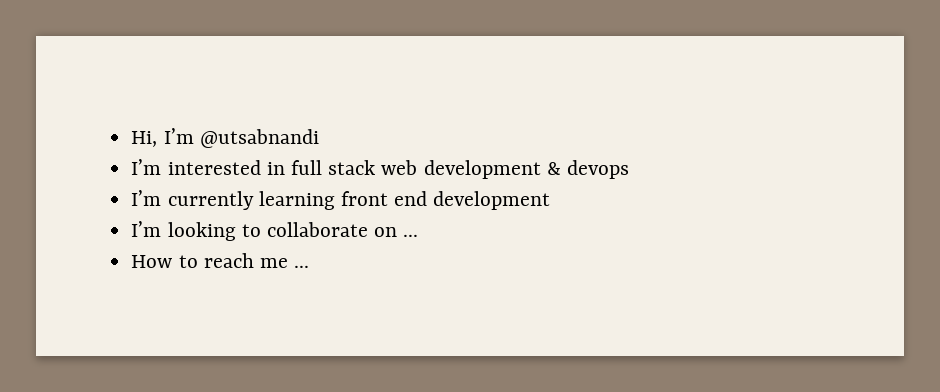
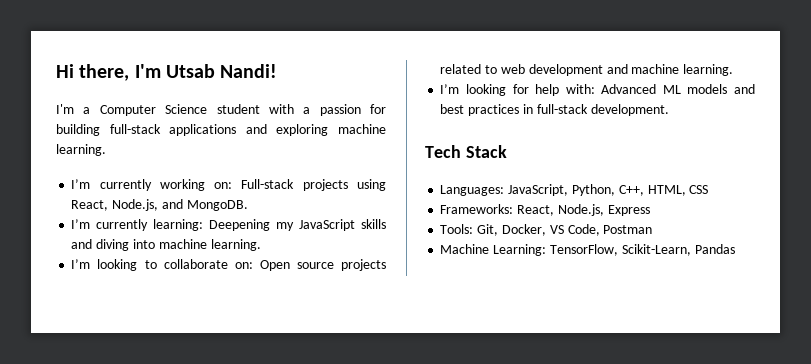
[131,128,319,148] [131,159,629,179] [131,190,551,210] [131,221,419,241] [131,253,310,268] Hi, I’m @utsabnandi // I’m interested in full stack web development & devops // I’m currently learning front end development // I’m looking to collaborate on ... // How to reach me ... -> [56,64,278,81] [56,104,386,116] [56,124,386,136] [56,144,106,156] [71,179,386,191] [71,199,248,211] [71,219,387,231] [71,239,261,251] [71,259,386,271] [440,64,734,76] [440,84,755,96] [440,104,669,116] [425,145,507,158] [440,184,709,196] [440,204,650,216] [440,224,653,236] [440,244,735,256] Hi there, I'm Utsab Nandi! // I'm a Computer Science student with a passion for building full-stack applications and exploring machine learning. // I’m currently working on: Full-stack projects using React, Node.js, and MongoDB. // I’m currently learning: Deepening my JavaScript skills and diving into machine learning. // I’m looking to collaborate on: Open source projects related to web development and machine learning. // I’m looking for help with: Advanced ML models and best practices in full-stack development. // Tech Stack // Languages: JavaScript, Python, C++, HTML, CSS // Frameworks: React, Node.js, Express // Tools: Git, Docker, VS Code, Postman // Machine Learning: TensorFlow, Scikit-Learn, Pandas

